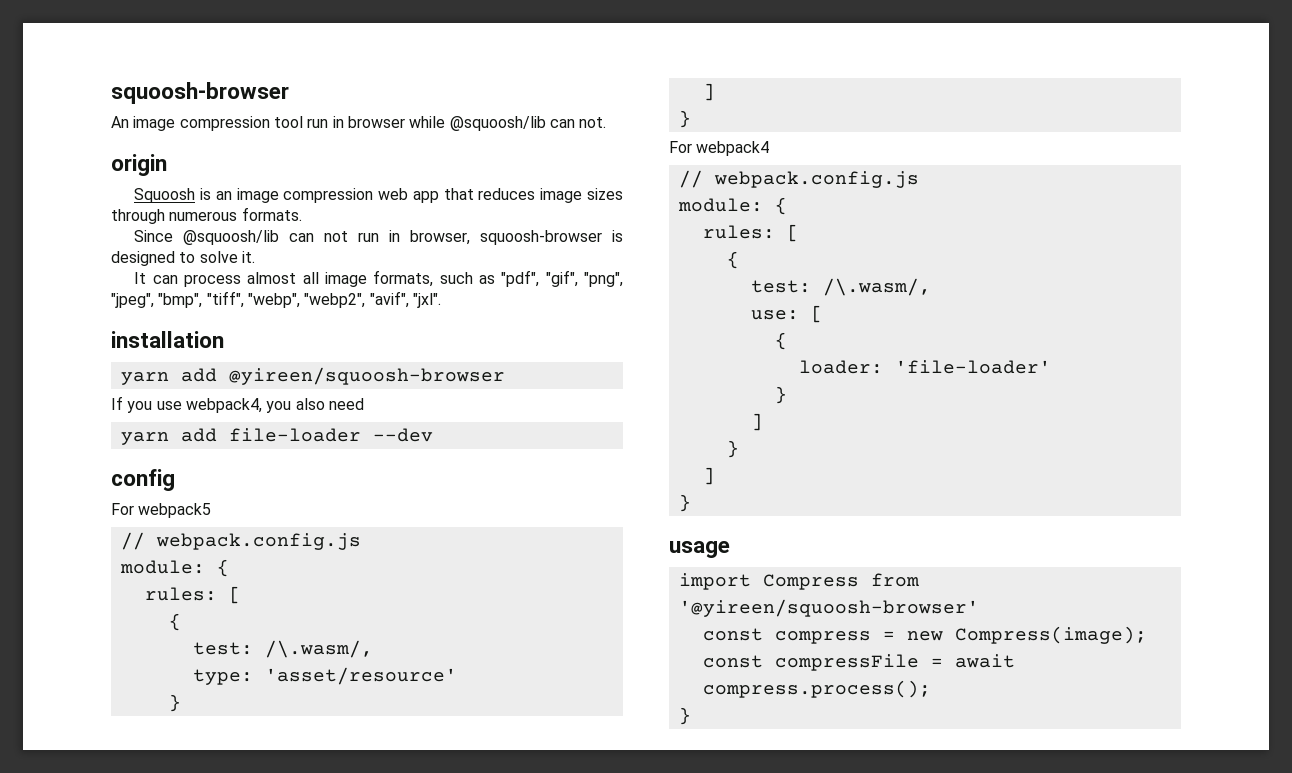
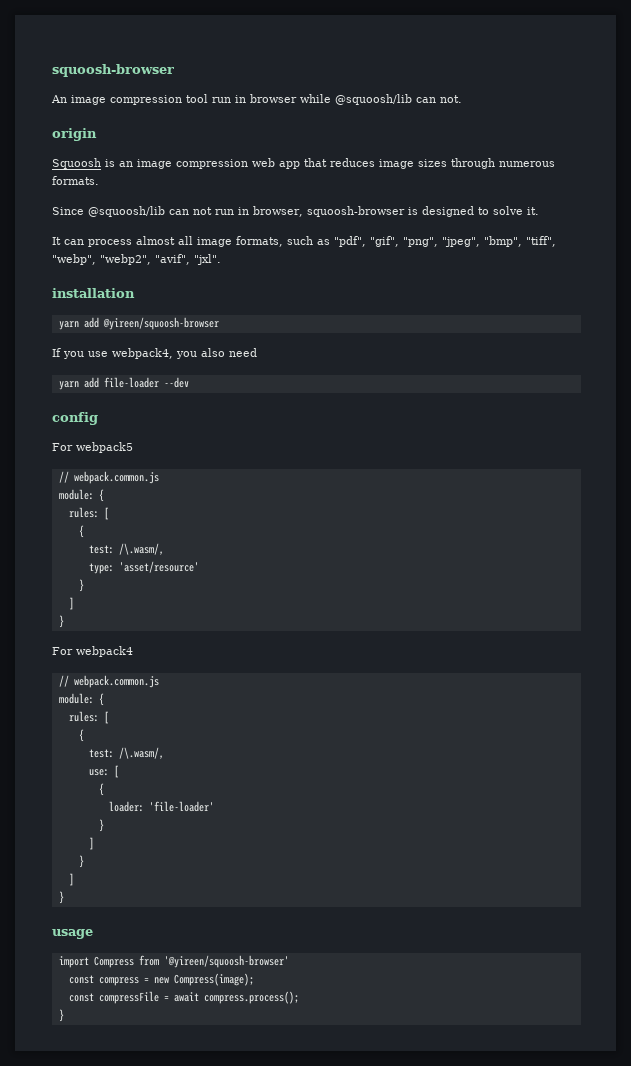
[155,533,361,550] webpack.config.js -> [73,471,159,484] webpack.common.js
[713,171,919,188] webpack.config.js -> [73,675,159,688] webpack.common.js

